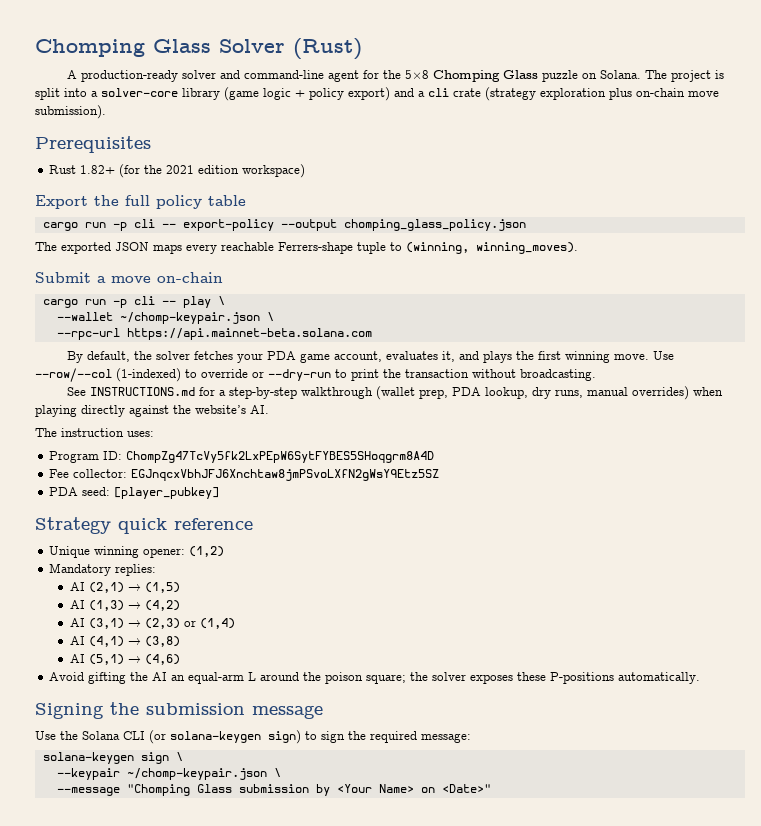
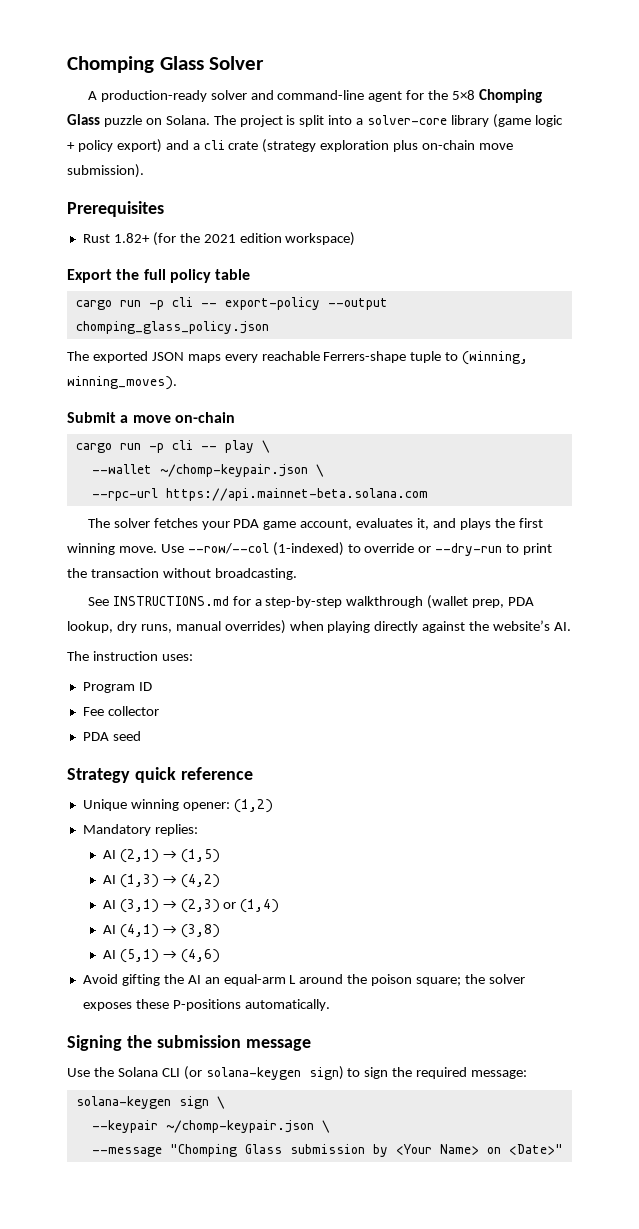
[293,38,362,60] (Rust) -> (265, 63) none
[66,351,152,363] By default, the -> [87,518,110,528] The
[103,451,435,463] ID: ChompZg47TcVy5fk2LxPEpW6SytFYBES5SHoqgrm8A4D -> [138,682,152,691] ID
[73,469,440,481] [49,487,220,499] collector: EGJnqcxVbhJFJ6Xnchtaw8jmPSvoLXfN2gWsY9Etz5SZ // PDA seed: [player_pubkey] -> [107,706,159,716] [82,731,141,741] collector // PDA seed

